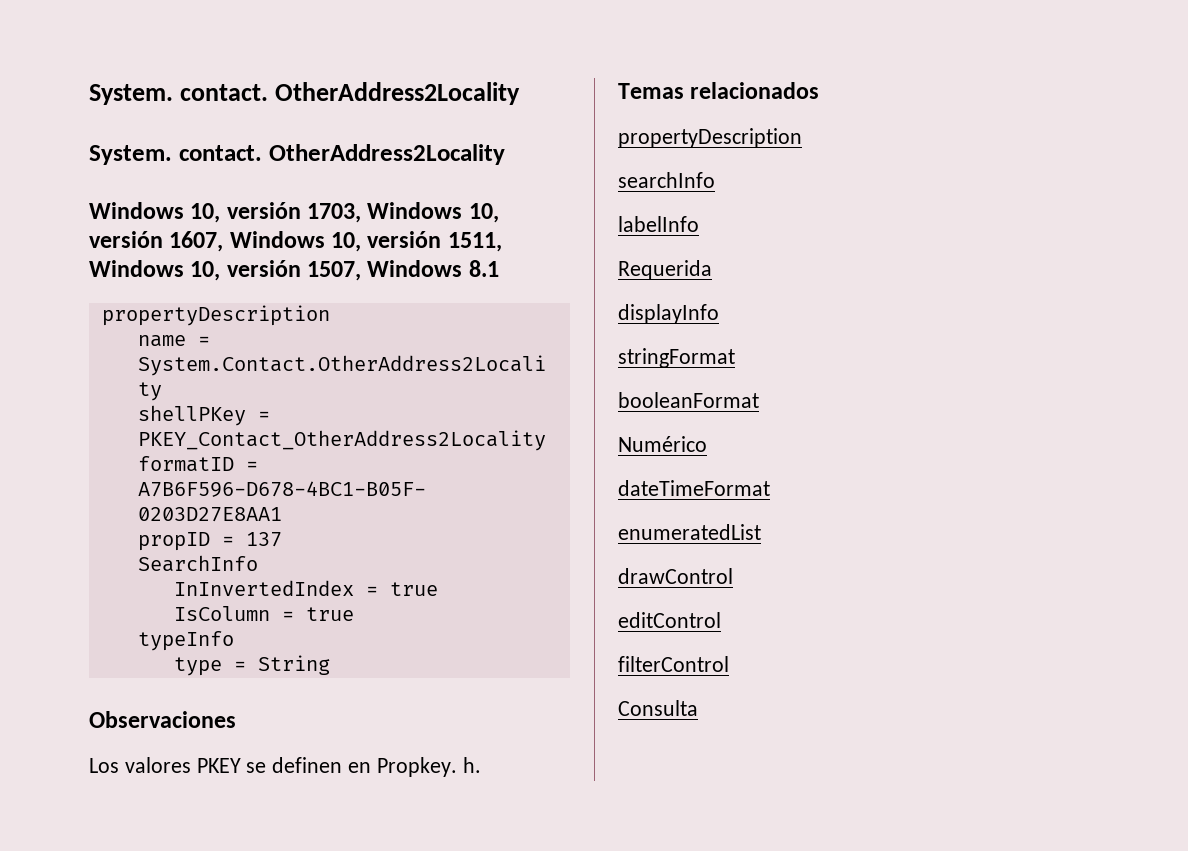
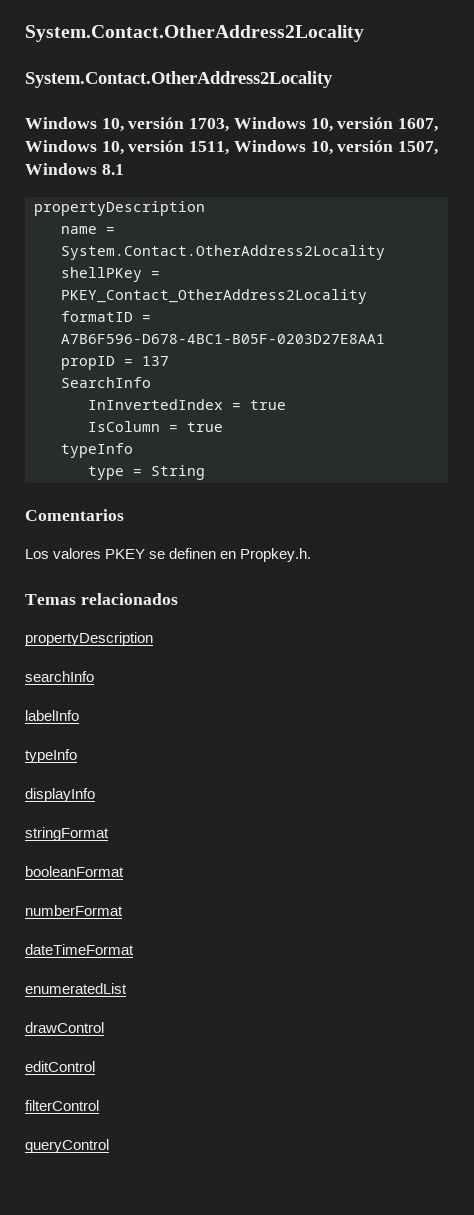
[89,82,521,105] [89,144,505,165] System. contact. OtherAddress2Locality // System. contact. OtherAddress2Locality -> [25,25,364,42] [25,71,333,88] System.Contact.OtherAddress2Locality // System.Contact.OtherAddress2Locality
[89,711,236,728] Observaciones -> [25,509,124,521] Comentarios
[376,757,481,777] Propkey. h. -> [240,548,312,562] Propkey.h.
[618,260,712,280] Requerida -> [25,749,77,763] typeInfo
[618,436,707,452] Numérico -> [25,905,123,916] numberFormat
[618,700,698,716] Consulta -> [25,1139,109,1153] queryControl

